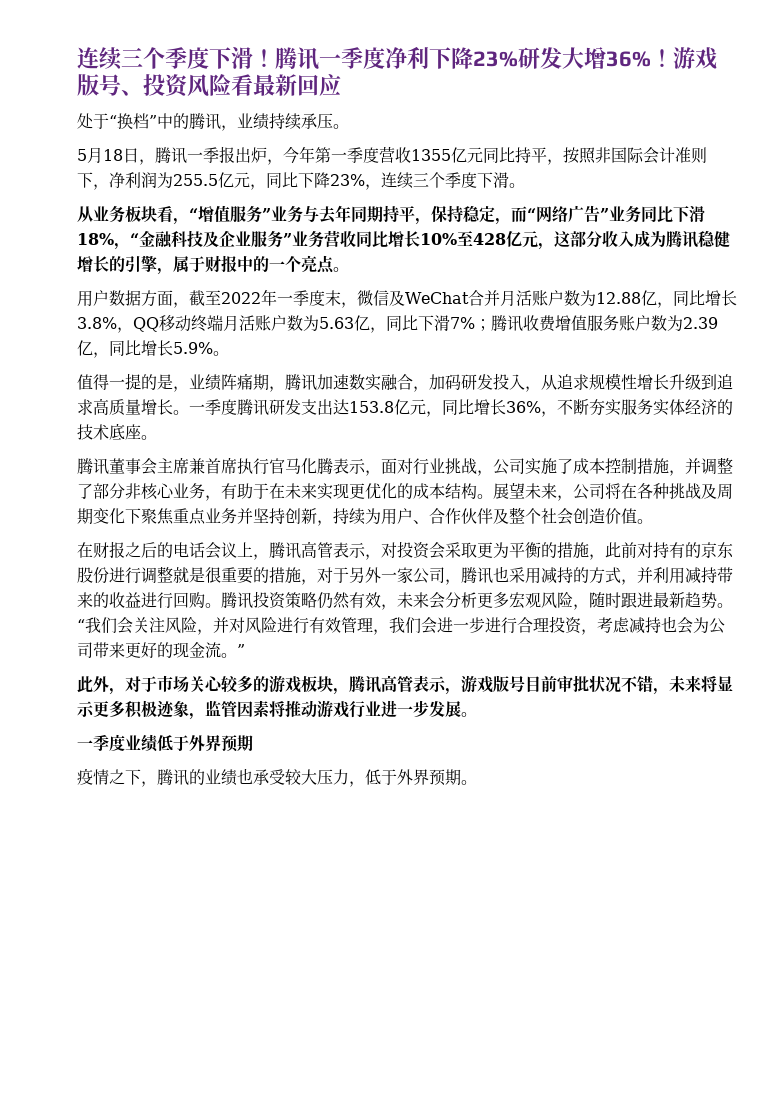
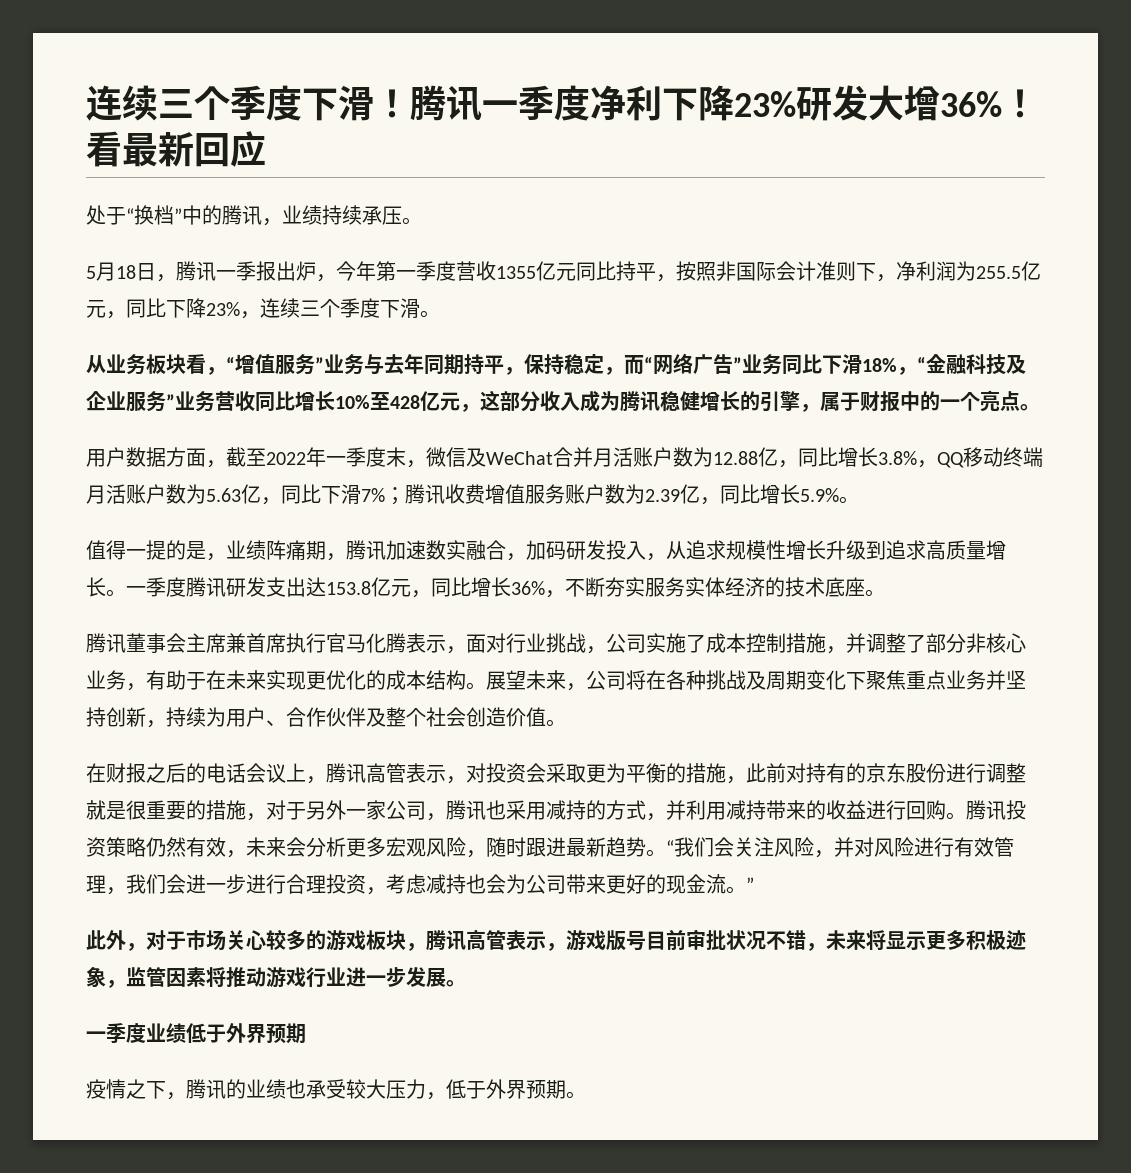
[673,47,717,70] [77,74,231,98] 游戏版号、投资风险 -> (1038, 103) none

